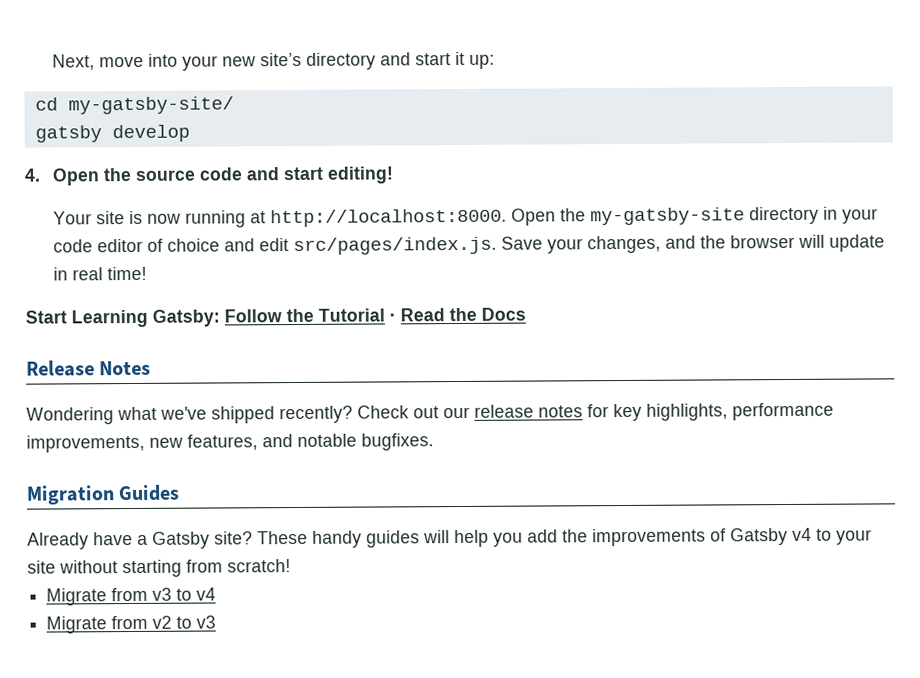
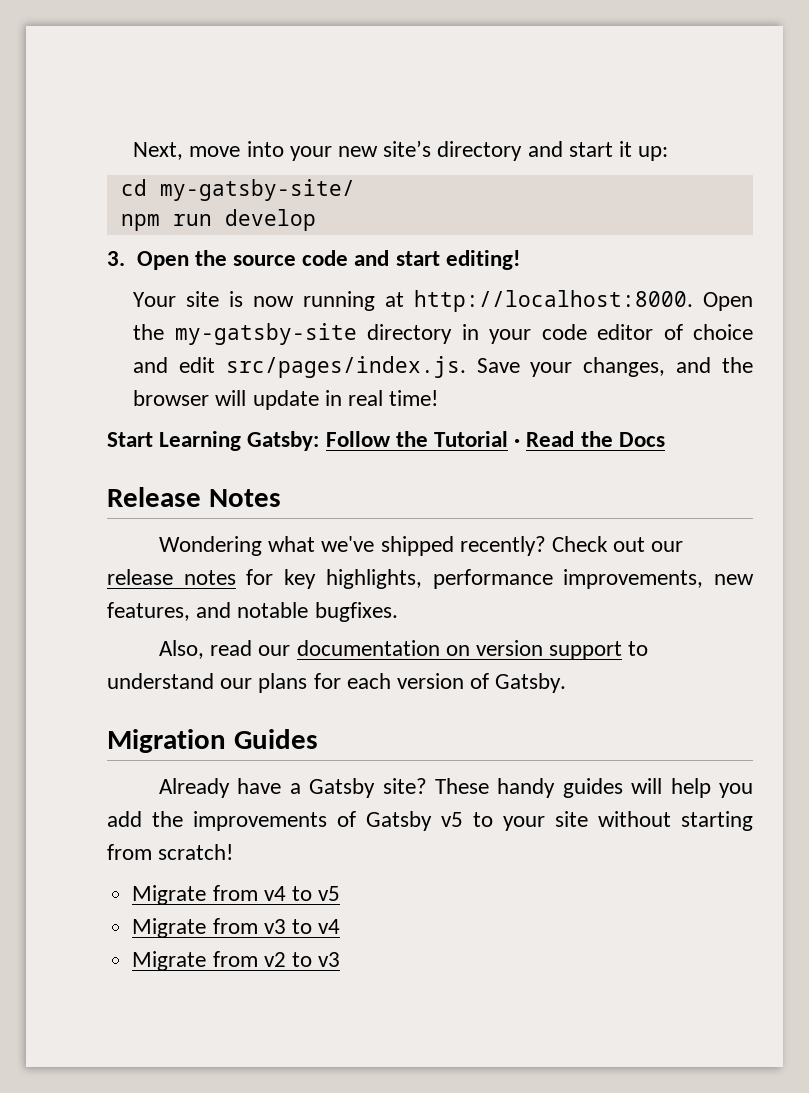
[34,125,102,143] gatsby -> [120,214,212,231] npm run
[24,168,41,182] 4. -> [107,251,125,266] 3.
(434, 442) none -> [158,640,649,660] [107,673,567,693] // Also, read our documentation on version support to understand our plans for each version of Gatsby.
[792,527,812,541] v4 -> [441,812,463,827] v5
(291, 566) none -> [132,885,341,905] // Migrate from v4 to v5

